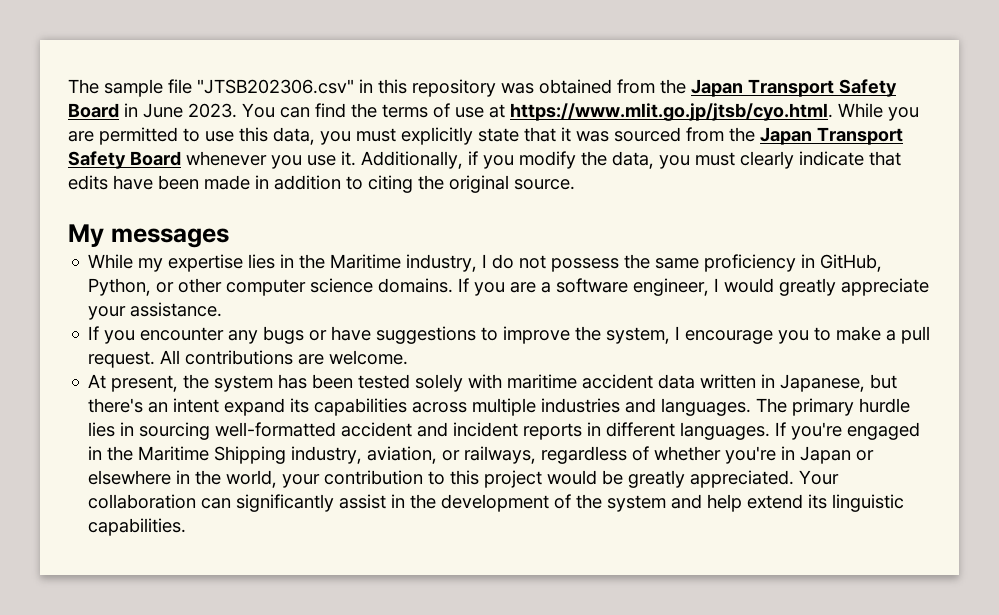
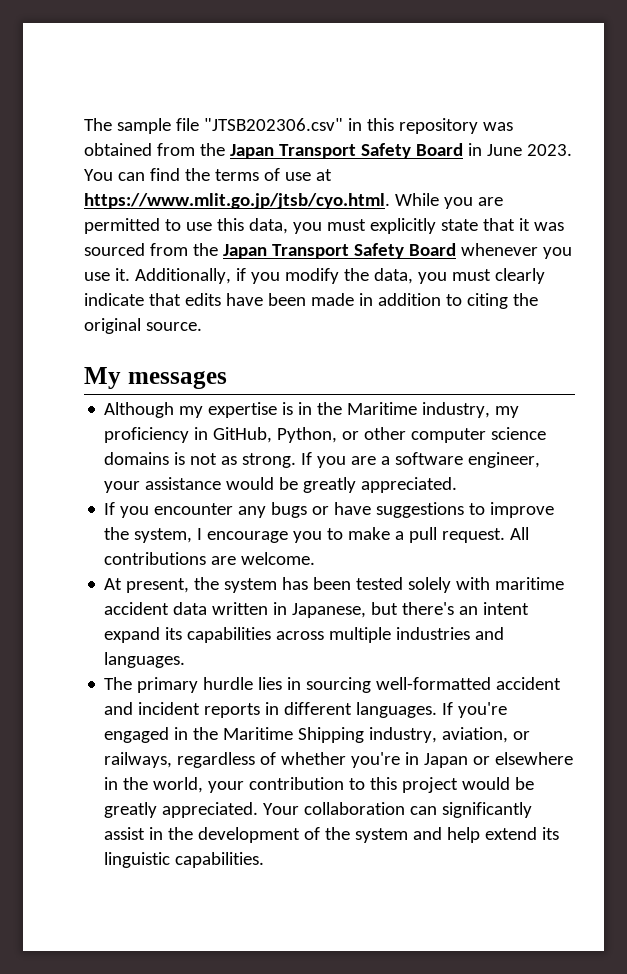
[88,254,134,269] While -> [104,402,175,418] Although
[248,254,276,269] lies -> [282,402,294,415] is
[482,254,700,272] I do not possess the same -> [495,406,520,418] my
[378,278,454,293] domains. -> [104,452,297,468] domains is not as strong.
[714,278,930,296] [88,302,223,320] I would greatly appreciate your assistance. -> [104,477,458,493] your assistance would be greatly appreciated.
(752, 407) none -> (186, 660) //

